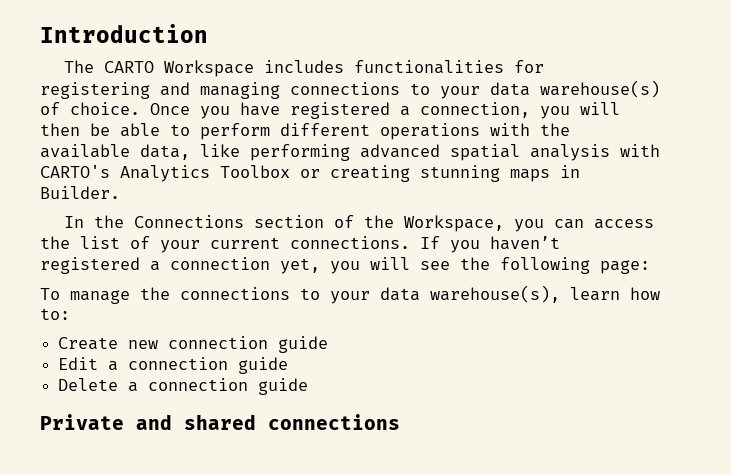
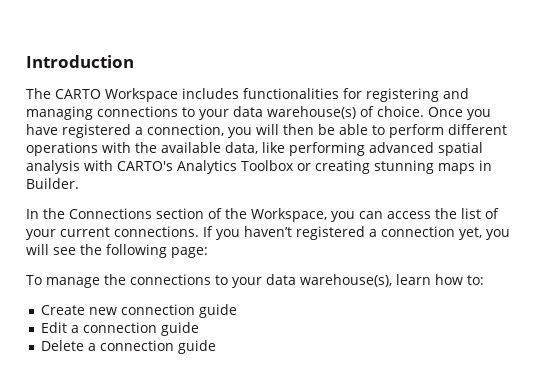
[40,414,400,430] // Private and shared connections -> (217, 347) none

